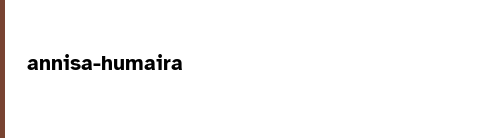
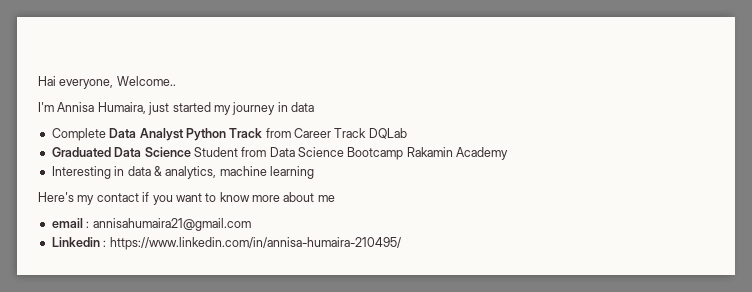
[27,54,183,70] annisa-humaira -> [38,76,176,89] [38,102,314,115] [51,128,407,141] [51,147,509,160] [51,166,314,179] [38,192,335,205] [51,218,251,231] [51,237,401,250] Hai everyone, Welcome.. // I'm Annisa Humaira, just started my journey in data // Complete Data Analyst Python Track from Career Track DQLab // Graduated Data Science Student from Data Science Bootcamp Rakamin Academy // Interesting in data & analytics, machine learning // Here's my contact if you want to know more about me // email : annisahumaira21@gmail.com // Linkedin : https://www.linkedin.com/in/annisa-humaira-210495/

